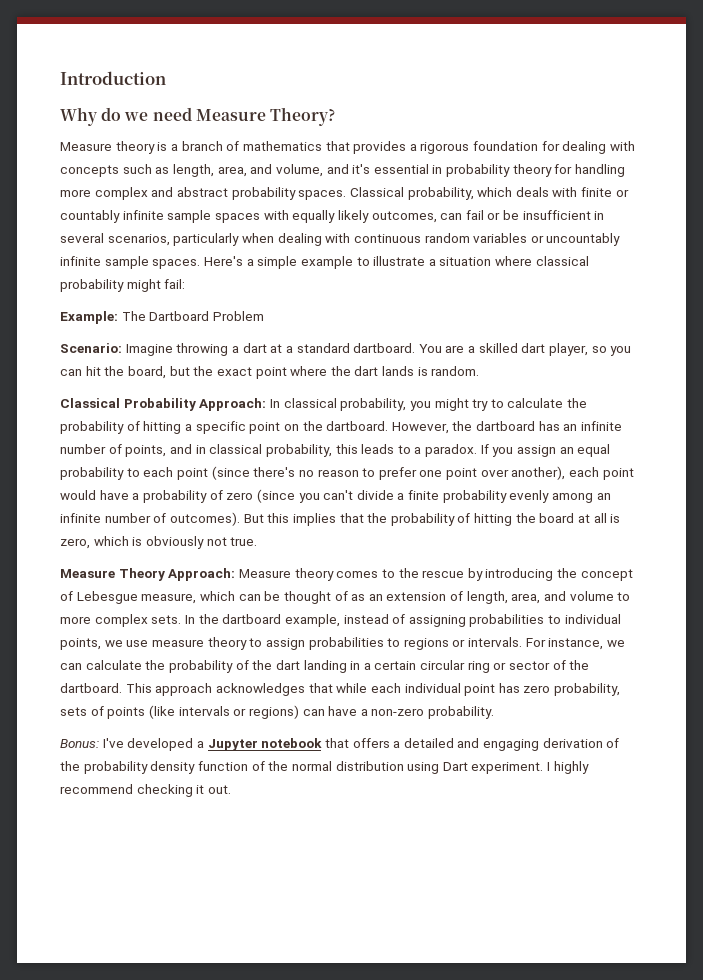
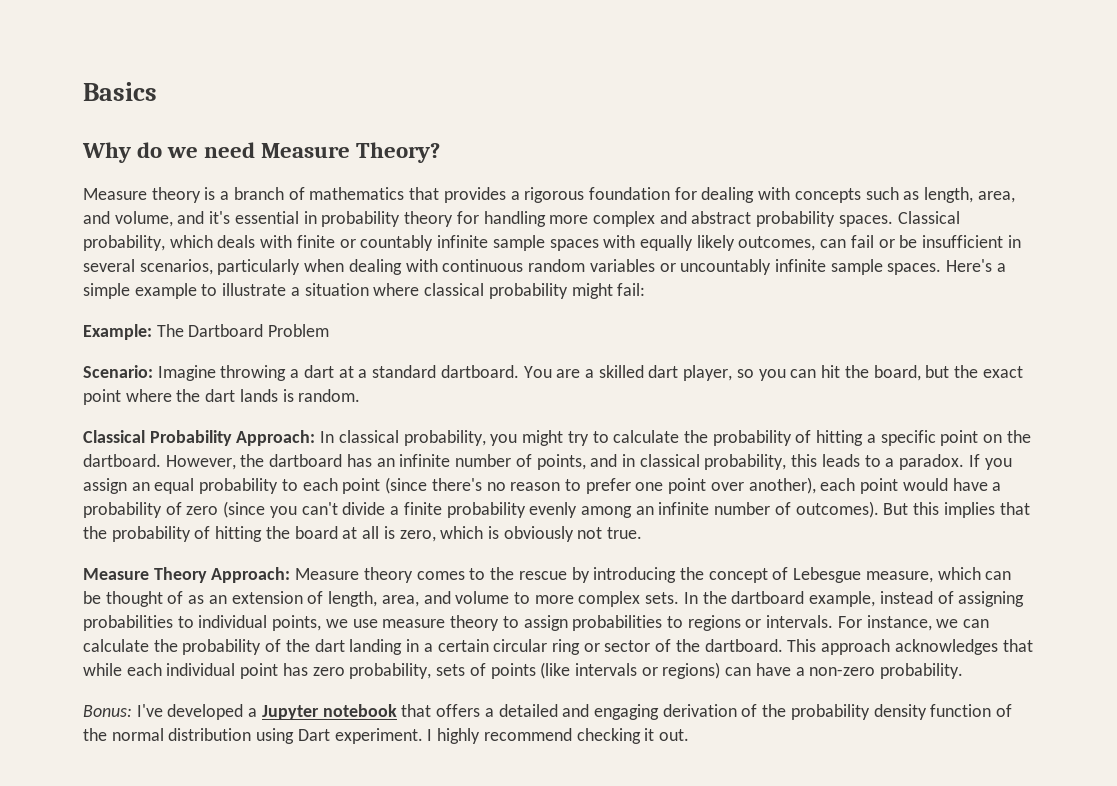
[60,71,166,85] Introduction -> [83,82,157,101] Basics

